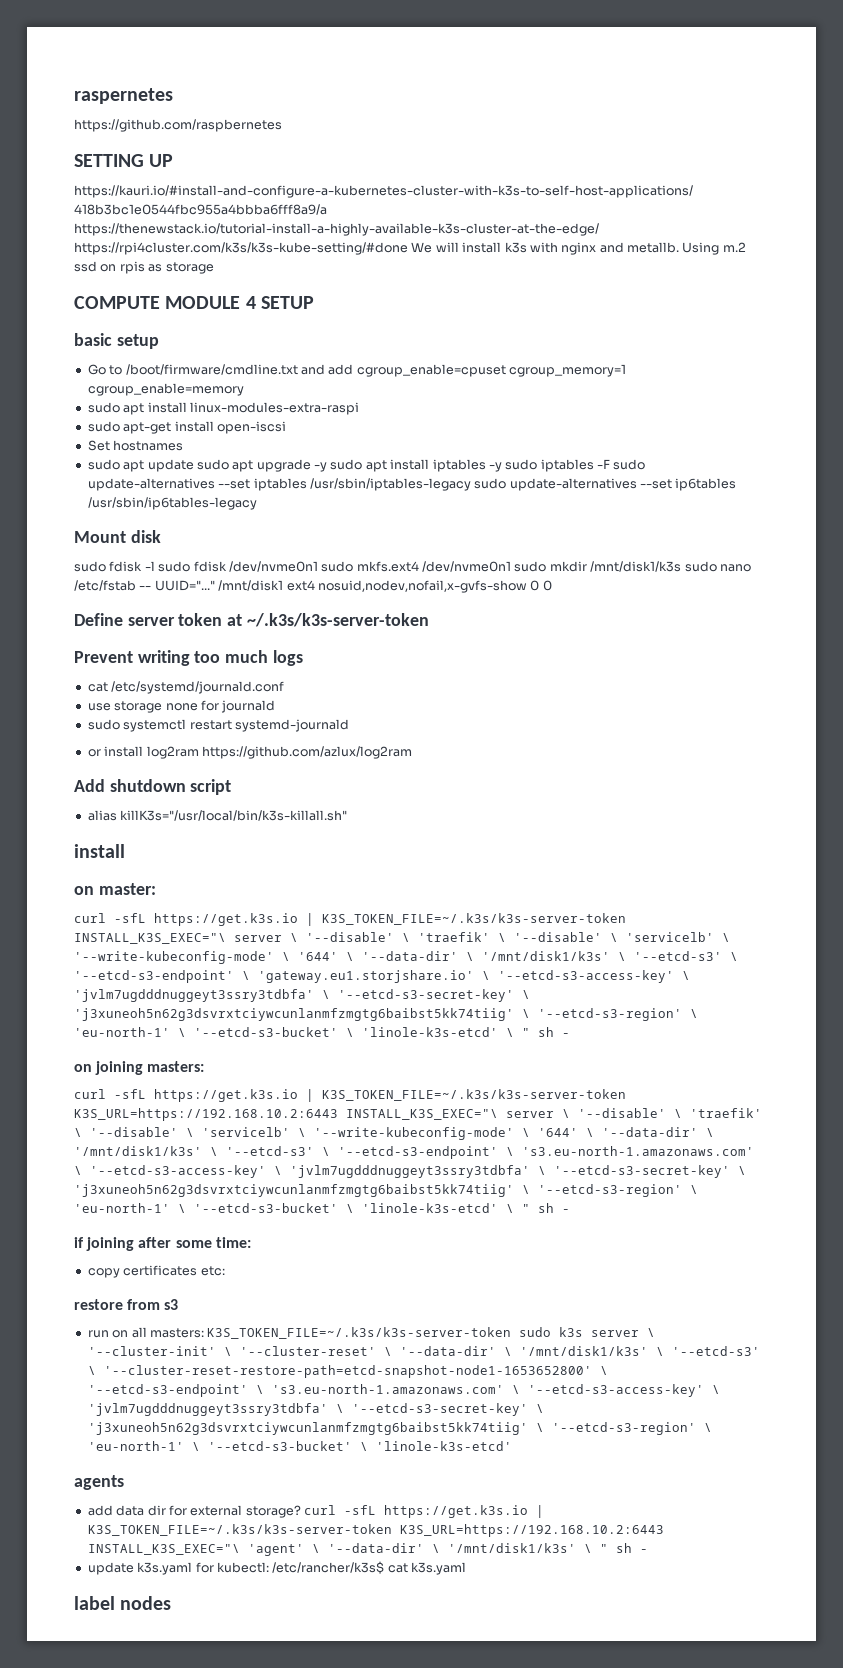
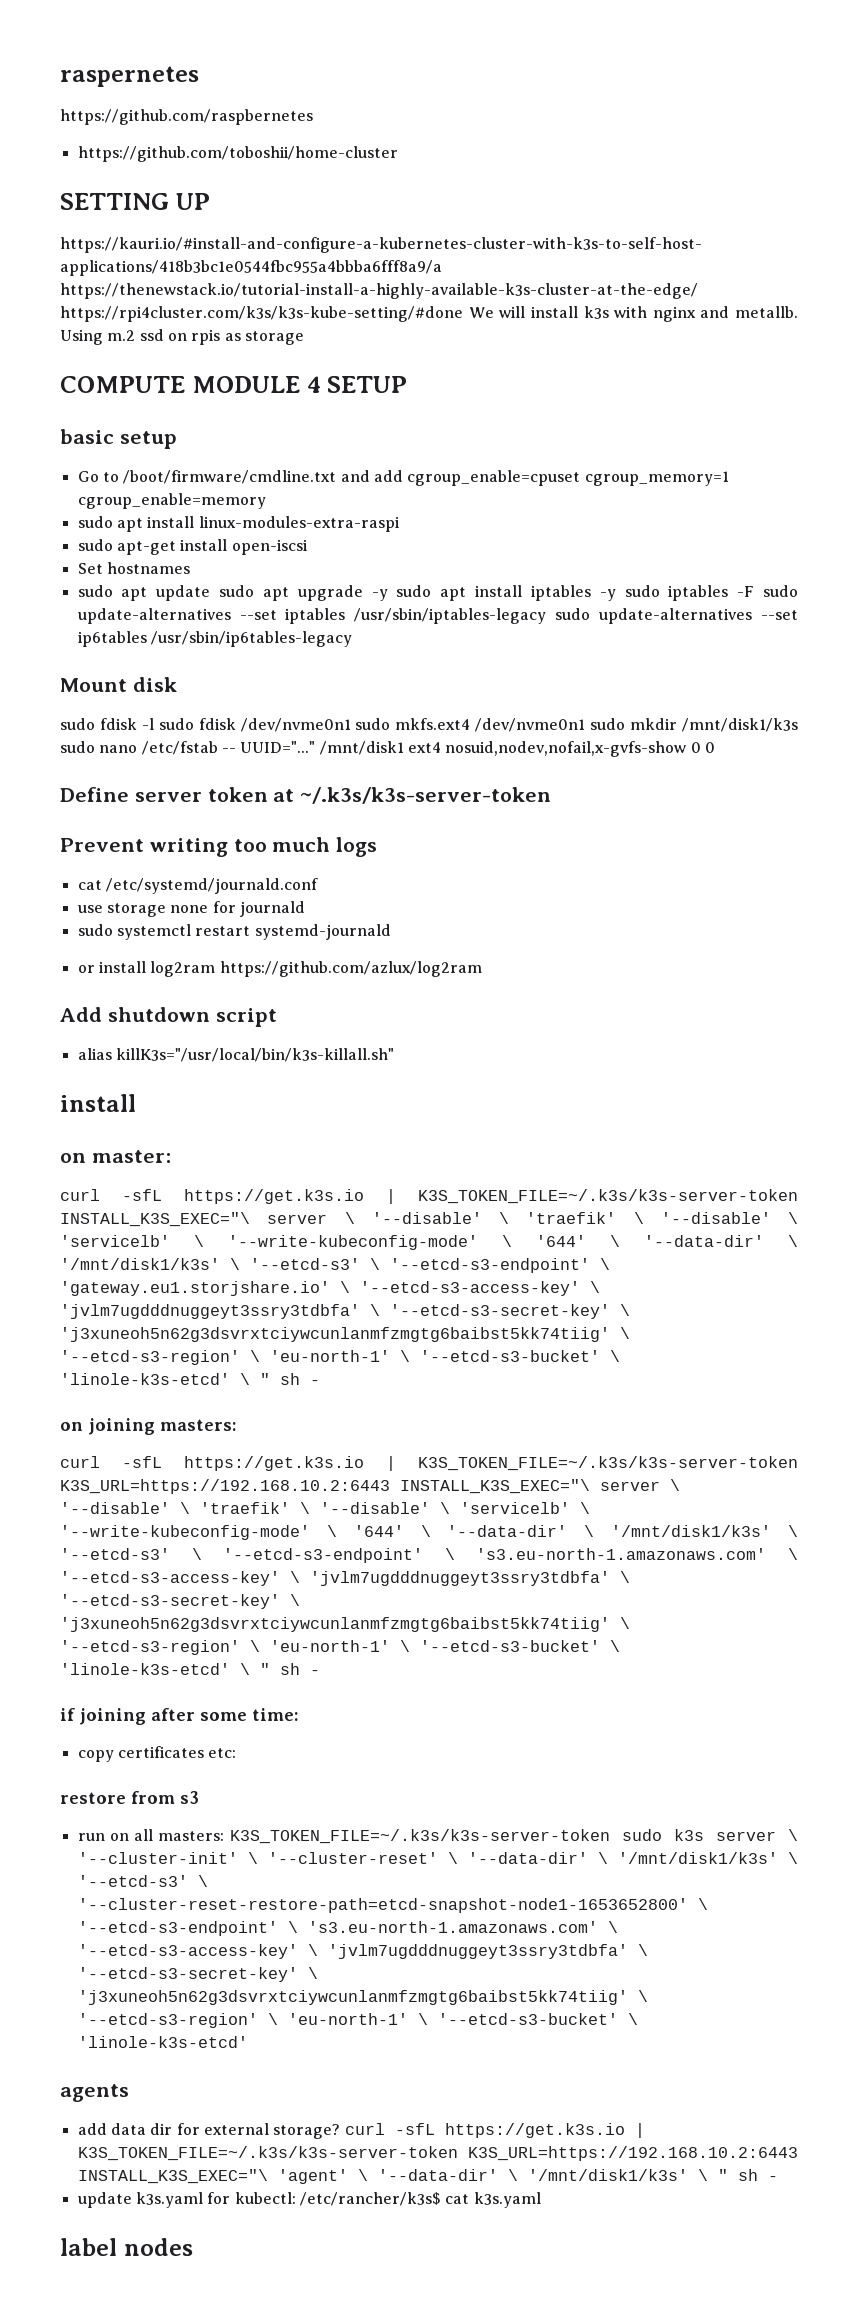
(282, 125) none -> [77,146,398,162] // https://github.com/toboshii/home-cluster

